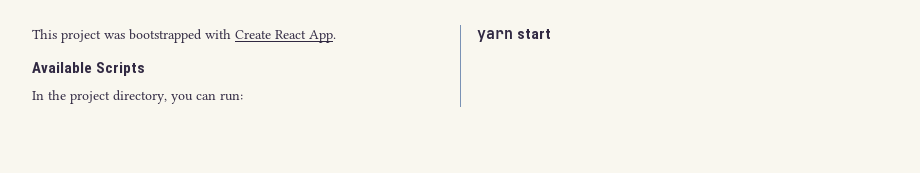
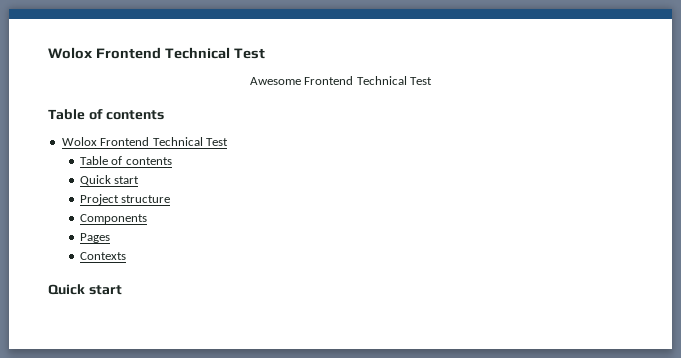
[32,29,336,43] [32,62,146,76] [32,90,243,104] [477,30,513,42] This project was bootstrapped with Create React App. // Available Scripts // In the project directory, you can run: // yarn -> [48,47,265,59] [249,76,433,85] [48,109,164,120] [61,137,228,146] [79,156,172,165] [79,175,140,186] [79,194,171,205] [79,214,147,224] [79,233,110,243] [79,252,126,260] [48,284,85,295] Wolox Frontend Technical Test // Awesome Frontend Technical Test // Table of contents // Wolox Frontend Technical Test // Table of contents // Quick start // Project structure // Components // Pages // Contexts // Quick

